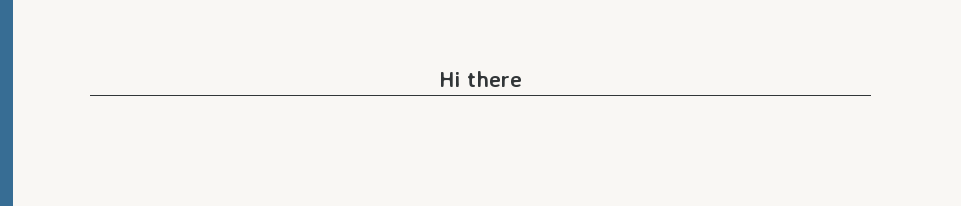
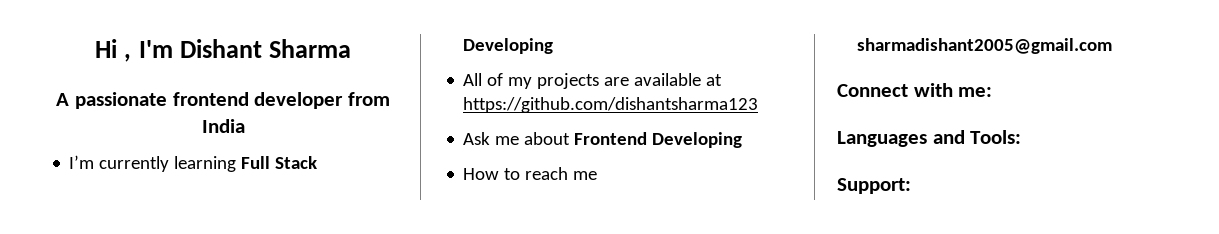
[467,71,522,87] there -> [124,39,351,62] [56,92,390,109] [201,119,245,133] [69,155,318,172] [463,38,554,54] [463,73,723,89] [463,97,759,113] [463,132,743,148] [463,167,598,180] [857,38,1113,54] [837,83,993,97] [837,130,1022,147] [837,178,911,194] , I'm Dishant Sharma // A passionate frontend developer from India // I’m currently learning Full Stack Developing // All of my projects are available at https://github.com/dishantsharma123 // Ask me about Frontend Developing // How to reach me sharmadishant2005@gmail.com // Connect with me: // Languages and Tools: // Support:

